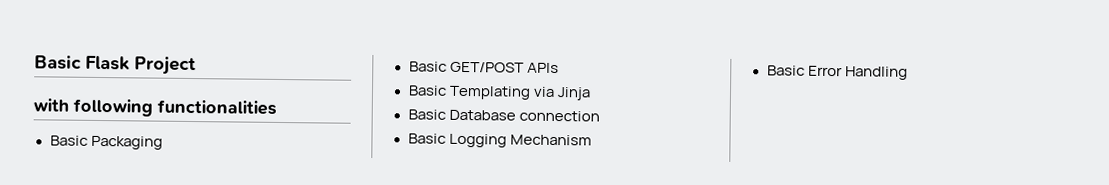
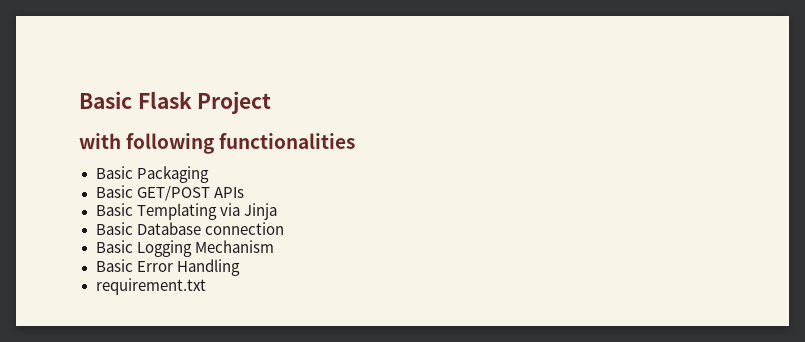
(908, 73) none -> [95,278,206,295] // requirement.txt

